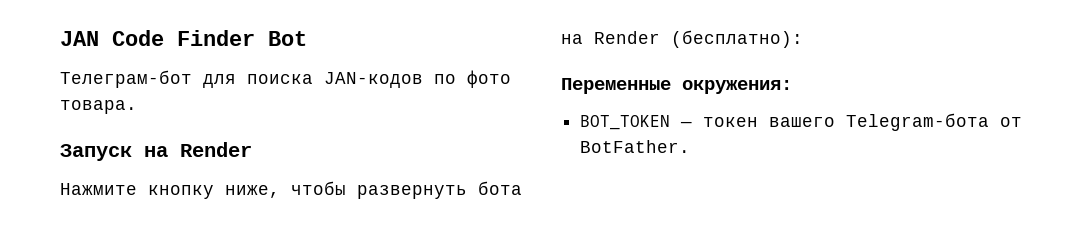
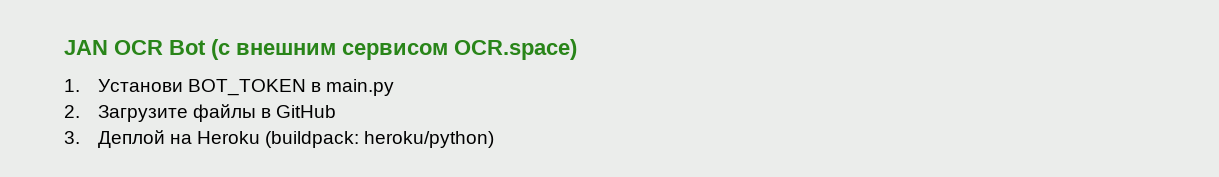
[112,30,255,46] Code Finder -> [114,40,163,55] OCR
[60,70,511,88] [60,100,137,114] [60,142,252,161] [60,181,522,199] [561,30,803,48] [561,78,792,94] [580,113,1023,131] [580,140,691,153] // Телеграм-бот для поиска JAN-кодов по фото товара. // Запуск на Render // Нажмите кнопку ниже, чтобы развернуть бота на Render (бесплатно): // Переменные окружения: // BOT_TOKEN — токен вашего Telegram-бота от BotFather. -> [211,39,577,60] [64,79,395,96] [64,104,337,122] [64,130,495,148] (с внешним сервисом OCR.space) // 1. Установи BOT_TOKEN в main.py // 2. Загрузите файлы в GitHub // 3. Деплой на Heroku (buildpack: heroku/python)

